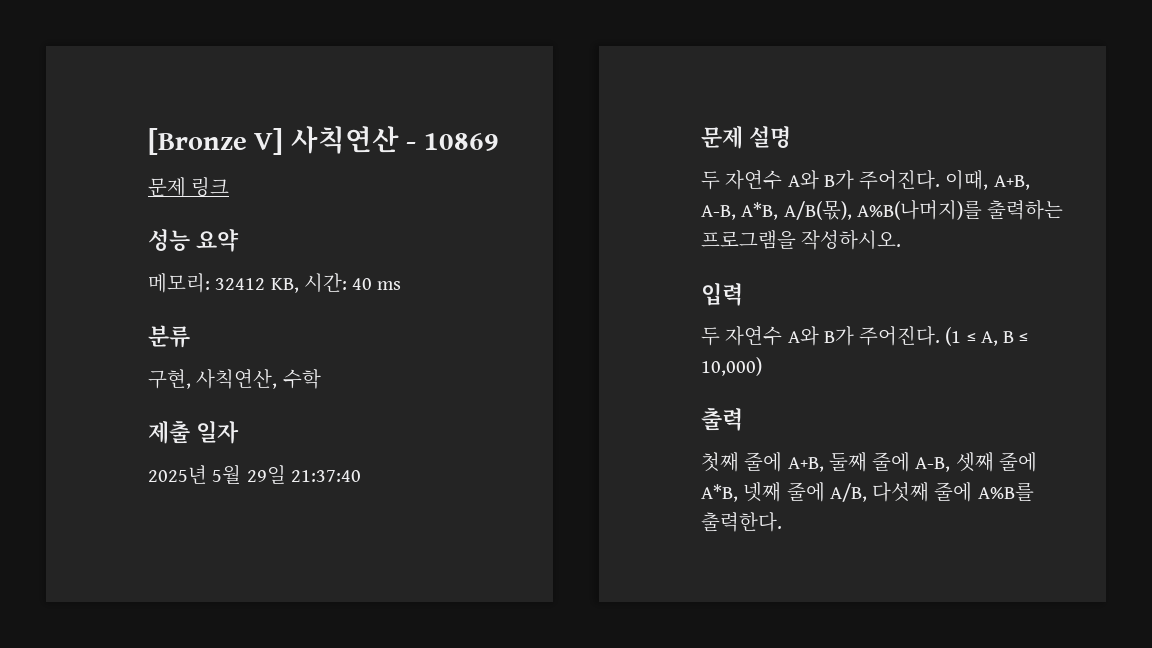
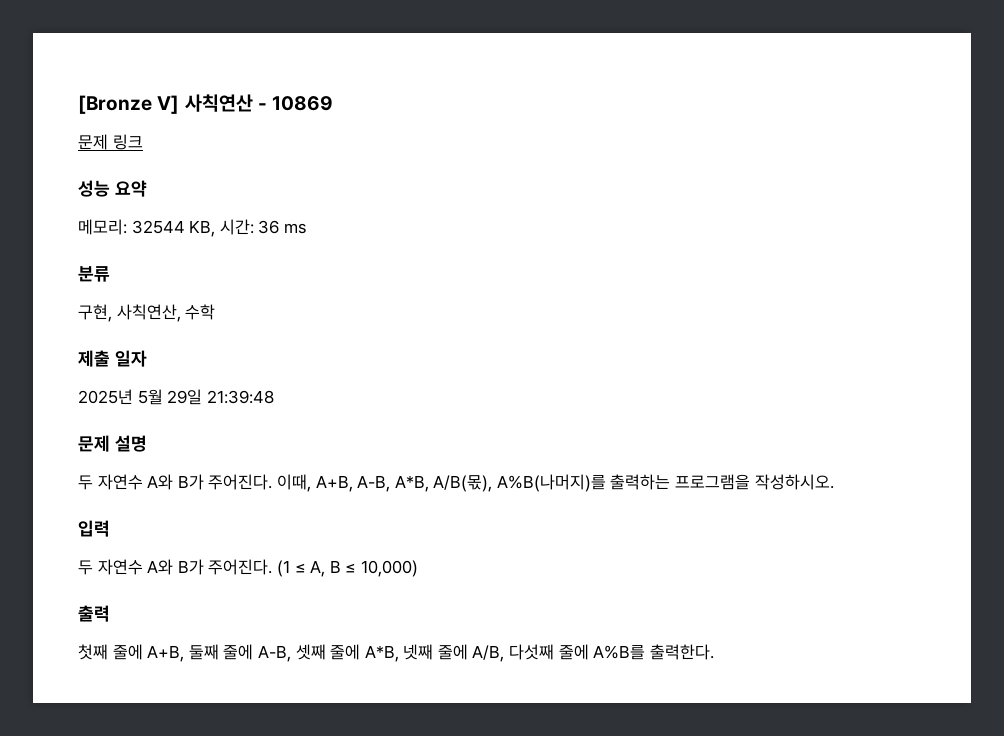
[215,278,266,290] 32412 -> [131,220,185,234] 32544
[352,278,373,290] 40 -> [258,220,280,234] 36
[290,470,361,482] 21:37:40 -> [206,390,274,404] 21:39:48

